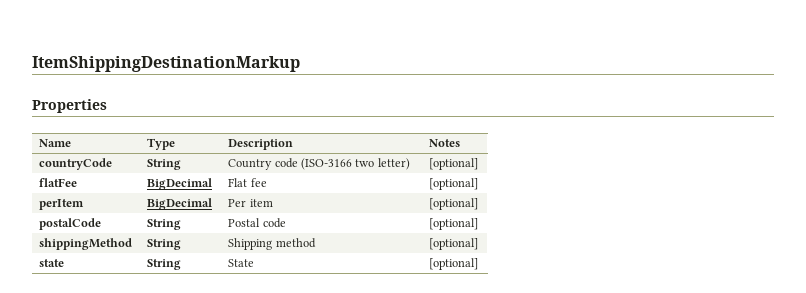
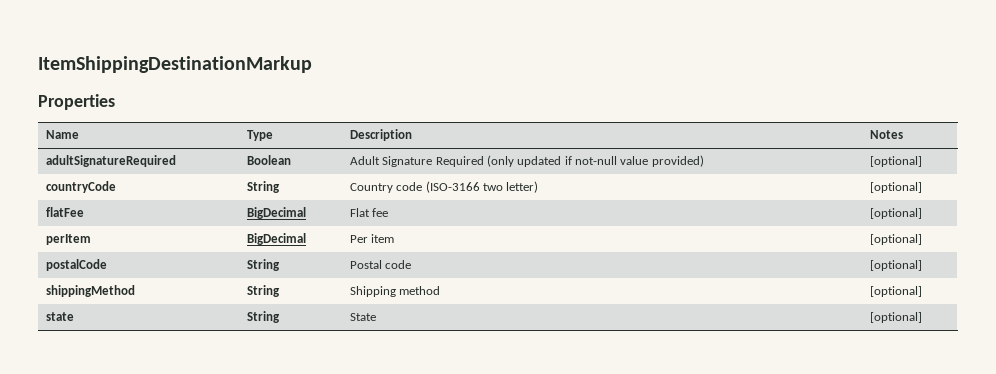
(461, 143) none -> [45,155,176,167] [246,155,291,165] [349,155,704,167] [869,156,922,167] // adultSignatureRequired | Boolean | Adult Signature Required (only updated if not-null value provided) | [optional]

